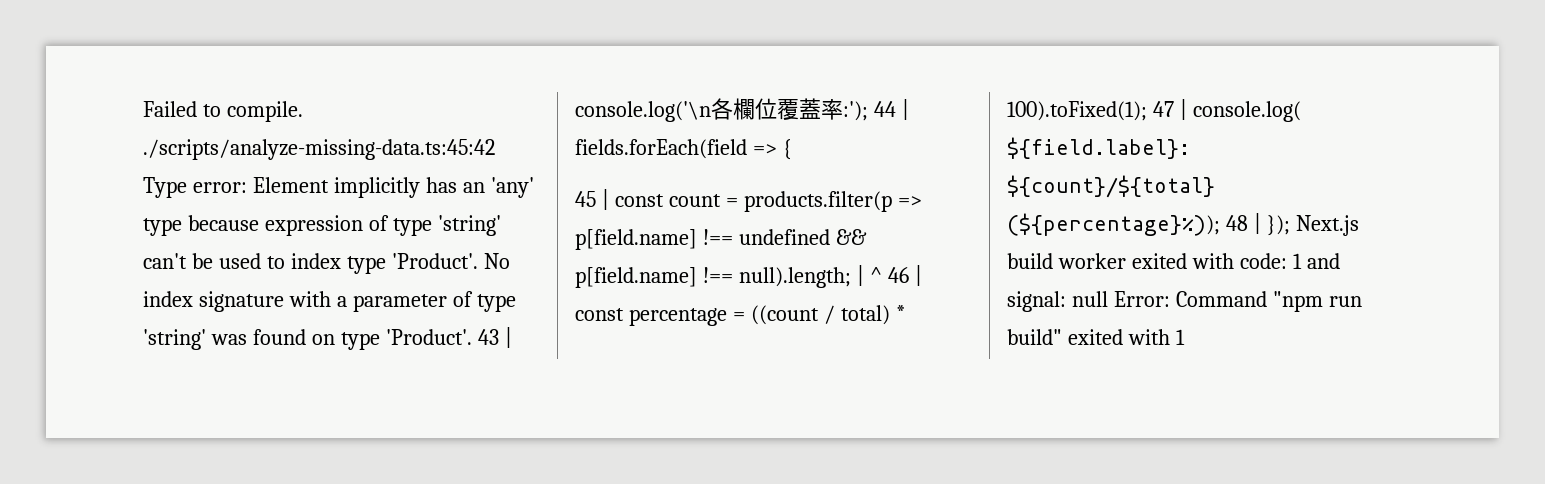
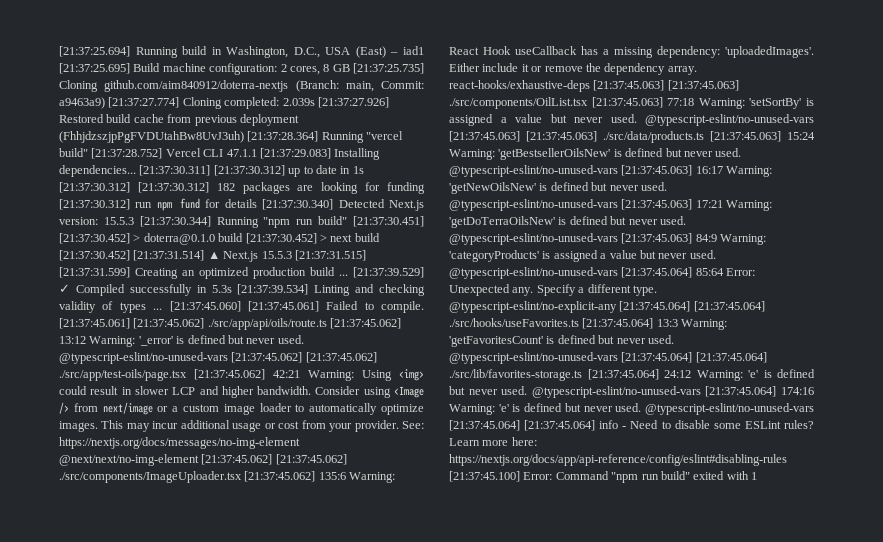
[143,101,303,122] [143,139,495,160] [143,177,534,198] [143,215,501,236] [143,253,510,274] [143,291,516,312] [143,327,512,350] [575,98,909,122] [575,139,792,160] [575,189,922,212] [575,229,867,250] [575,265,922,288] [575,305,905,326] [1007,99,1301,122] [1007,137,1190,159] [1007,175,1215,198] [1007,213,1359,236] [1007,253,1340,269] [1007,291,1108,312] Failed to compile. ./scripts/analyze-missing-data.ts:45:42 Type error: Element implicitly has an 'any' type because expression of type 'string' can't be used to index type 'Product'. No index signature with a parameter of type 'string' was found on type 'Product'. 43 | console.log('\n各欄位覆蓋率:'); 44 | fields.forEach(field => { // 45 | const count = products.filter(p => p[field.name] !== undefined && p[field.name] !== null).length; | ^ 46 | const percentage = ((count / total) * 100).toFixed(1); 47 | console.log( ${field.label}: ${count}/${total} (${percentage}%)); 48 | }); Next.js build worker exited with code: 1 and signal: null -> [59,46,424,58] [59,63,424,75] [59,80,424,92] [59,97,389,109] [59,114,299,126] [59,131,404,143] [59,148,381,160] [59,165,364,177] [59,182,425,194] [59,198,425,211] [59,216,424,228] [59,233,380,245] [59,250,366,262] [59,267,424,279] [59,284,425,296] [59,301,424,313] [59,318,402,330] [59,335,304,347] [59,352,377,364] [59,369,424,381] [59,386,425,398] [59,402,425,415] [59,420,424,432] [59,437,300,449] [59,454,347,466] [59,471,396,483] [449,46,814,58] [449,63,697,75] [449,80,739,92] [449,97,814,109] [449,114,814,126] [449,131,815,143] [449,148,742,160] [449,165,773,177] [449,182,667,194] [449,199,773,211] [449,216,686,228] [449,233,767,245] [449,250,716,262] [449,267,756,279] [449,284,657,296] [449,301,765,313] [449,318,728,330] [449,335,674,347] [449,352,767,364] [449,369,815,381] [449,386,814,398] [449,403,814,415] [449,420,814,431] [449,437,537,446] [449,454,787,466] [449,471,520,482] [21:37:25.694] Running build in Washington, D.C., USA (East) – iad1 [21:37:25.695] Build machine configuration: 2 cores, 8 GB [21:37:25.735] Cloning github.com/aim840912/doterra-nextjs (Branch: main, Commit: a9463a9) [21:37:27.774] Cloning completed: 2.039s [21:37:27.926] Restored build cache from previous deployment (FhhjdzszjpPgFVDUtahBw8UvJ3uh) [21:37:28.364] Running "vercel build" [21:37:28.752] Vercel CLI 47.1.1 [21:37:29.083] Installing dependencies... [21:37:30.311] [21:37:30.312] up to date in 1s [21:37:30.312] [21:37:30.312] 182 packages are looking for funding [21:37:30.312] run npm fund for details [21:37:30.340] Detected Next.js version: 15.5.3 [21:37:30.344] Running "npm run build" [21:37:30.451] [21:37:30.452] > doterra@0.1.0 build [21:37:30.452] > next build [21:37:30.452] [21:37:31.514] ▲ Next.js 15.5.3 [21:37:31.515] [21:37:31.599] Creating an optimized production build ... [21:37:39.529] ✓ Compiled successfully in 5.3s [21:37:39.534] Linting and checking validity of types ... [21:37:45.060] [21:37:45.061] Failed to compile. [21:37:45.061] [21:37:45.062] ./src/app/api/oils/route.ts [21:37:45.062] 13:12 Warning: '_error' is defined but never used. @typescript-eslint/no-unused-vars [21:37:45.062] [21:37:45.062] ./src/app/test-oils/page.tsx [21:37:45.062] 42:21 Warning: Using <img> could result in slower LCP and higher bandwidth. Consider using <Image /> from next/image or a custom image loader to automatically optimize images. This may incur additional usage or cost from your provider. See: https://nextjs.org/docs/messages/no-img-element @next/next/no-img-element [21:37:45.062] [21:37:45.062] ./src/components/ImageUploader.tsx [21:37:45.062] 135:6 Warning: React Hook useCallback has a missing dependency: 'uploadedImages'. Either include it or remove the dependency array. react-hooks/exhaustive-deps [21:37:45.063] [21:37:45.063] ./src/components/OilList.tsx [21:37:45.063] 77:18 Warning: 'setSortBy' is assigned a value but never used. @typescript-eslint/no-unused-vars [21:37:45.063] [21:37:45.063] ./src/data/products.ts [21:37:45.063] 15:24 Warning: 'getBestsellerOilsNew' is defined but never used. @typescript-eslint/no-unused-vars [21:37:45.063] 16:17 Warning: 'getNewOilsNew' is defined but never used. @typescript-eslint/no-unused-vars [21:37:45.063] 17:21 Warning: 'getDoTerraOilsNew' is defined but never used. @typescript-eslint/no-unused-vars [21:37:45.063] 84:9 Warning: 'categoryProducts' is assigned a value but never used. @typescript-eslint/no-unused-vars [21:37:45.064] 85:64 Error: Unexpected any. Specify a different type. @typescript-eslint/no-explicit-any [21:37:45.064] [21:37:45.064] ./src/hooks/useFavorites.ts [21:37:45.064] 13:3 Warning: 'getFavoritesCount' is defined but never used. @typescript-eslint/no-unused-vars [21:37:45.064] [21:37:45.064] ./src/lib/favorites-storage.ts [21:37:45.064] 24:12 Warning: 'e' is defined but never used. @typescript-eslint/no-unused-vars [21:37:45.064] 174:16 Warning: 'e' is defined but never used. @typescript-eslint/no-unused-vars [21:37:45.064] [21:37:45.064] info - Need to disable some ESLint rules? Learn more here: https://nextjs.org/docs/app/api-reference/config/eslint#disabling-rules [21:37:45.100]

